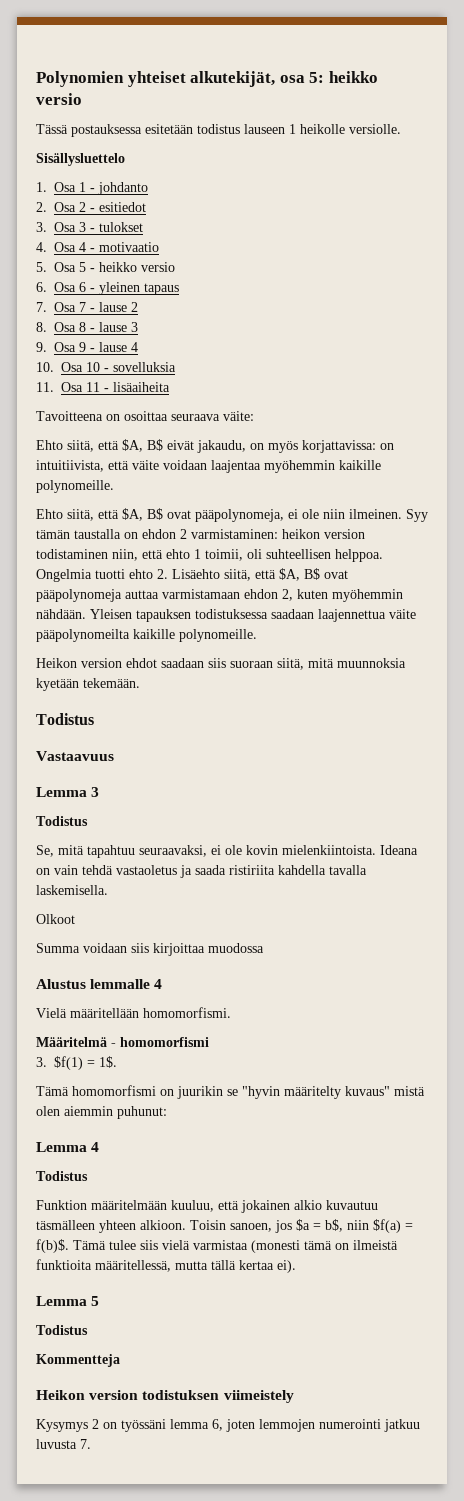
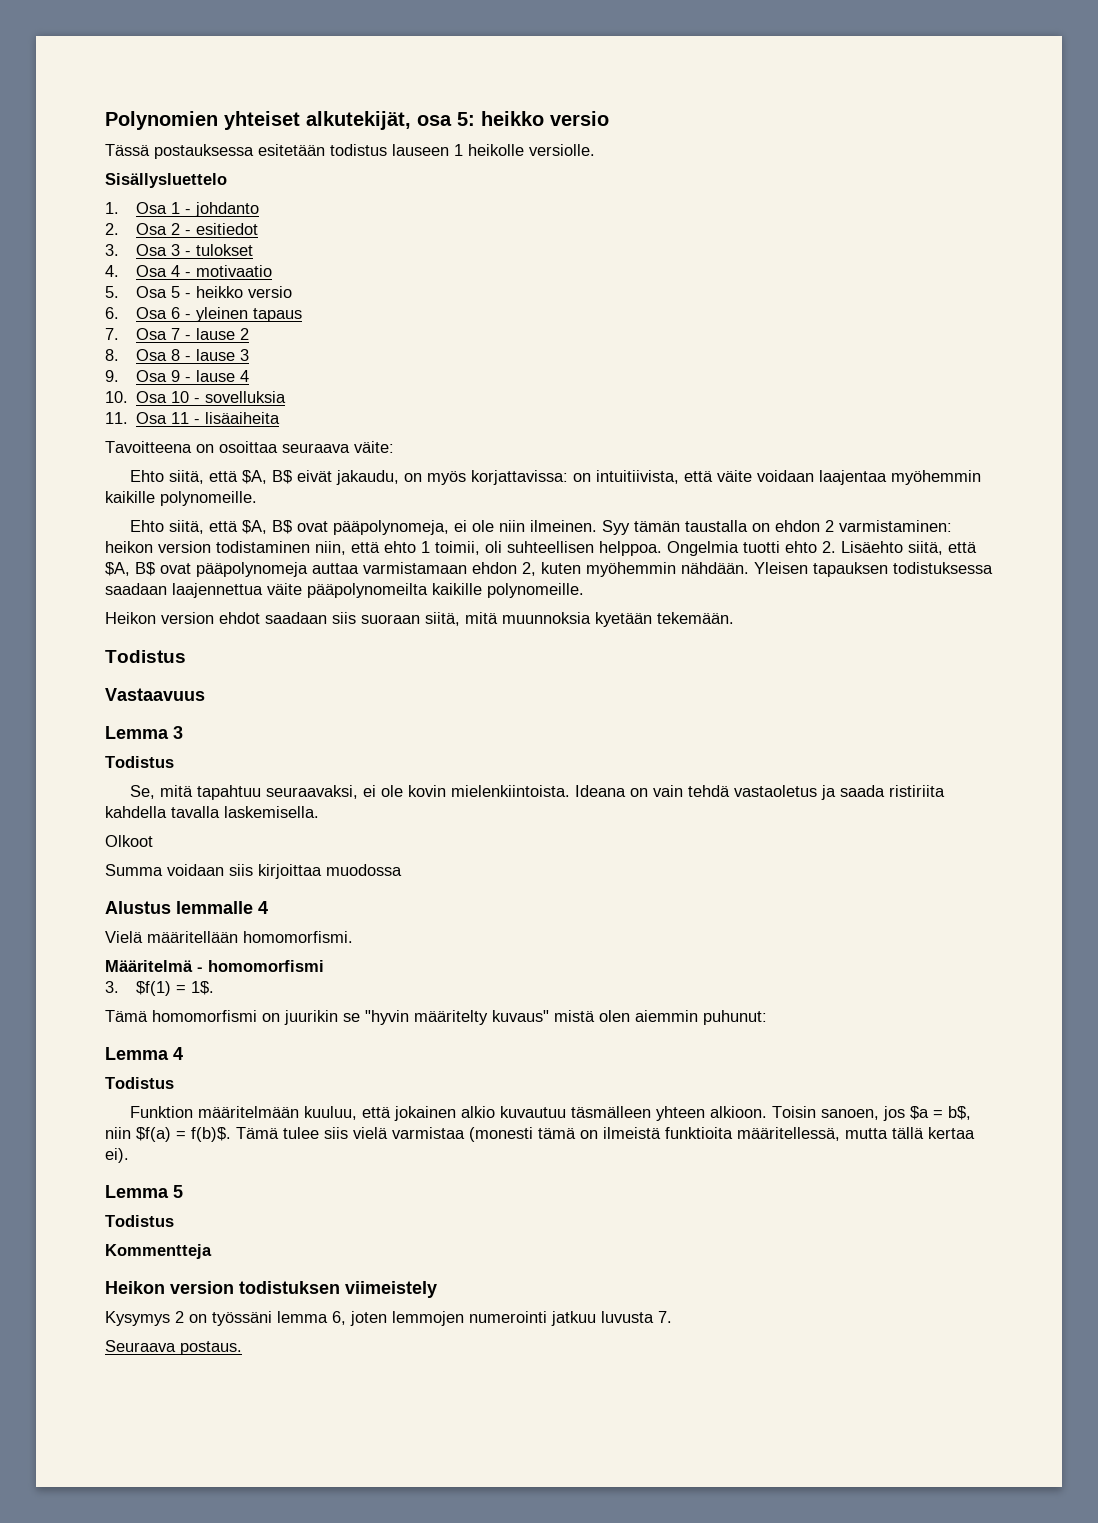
(91, 1444) none -> [105,1340,242,1355] // Seuraava postaus.

